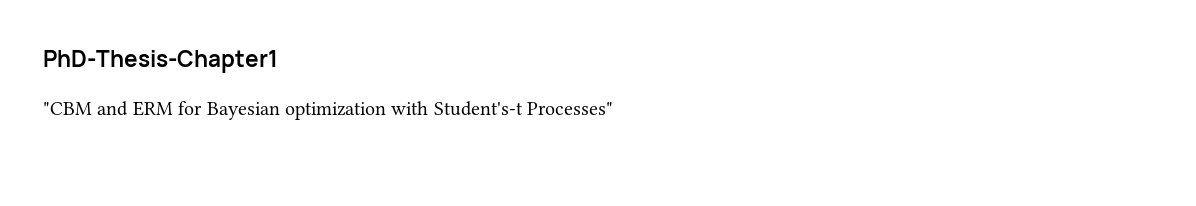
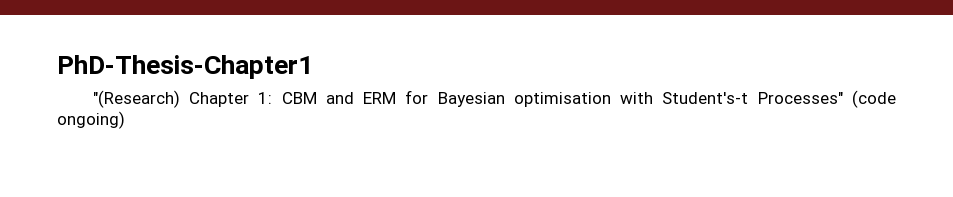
[43,102,92,115] "CBM -> [92,90,317,108] "(Research) Chapter 1: CBM
[285,102,386,120] optimization -> [513,92,611,107] optimisation
(614, 108) none -> [852,90,896,108] [57,111,125,129] (code ongoing)

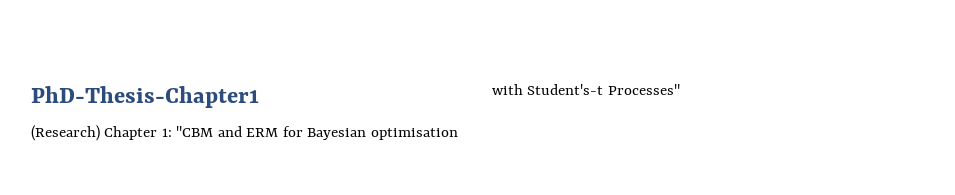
[92,90,180,108] "(Research) -> [31,125,100,141] (Research)
[281,92,317,104] CBM -> [176,126,214,137] "CBM
[852,90,896,108] [57,111,125,129] (code ongoing) -> (680, 89) none

